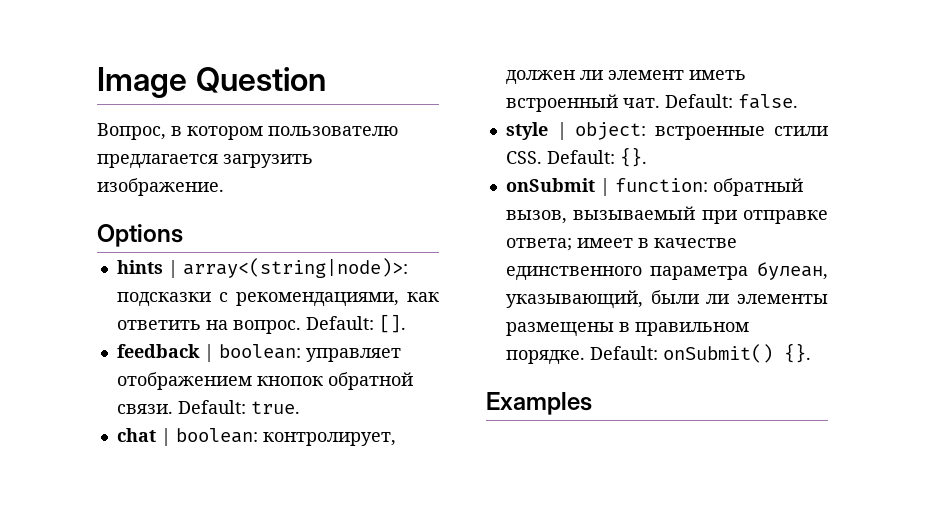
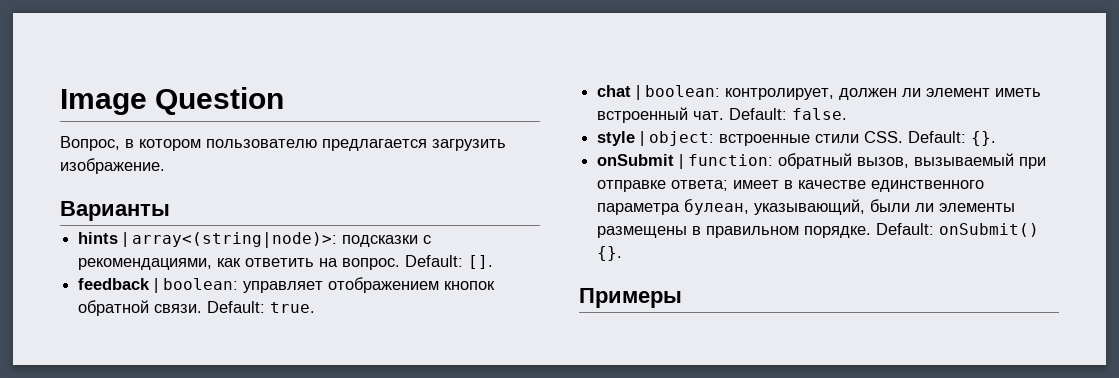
[97,224,183,247] Options -> [60,201,170,221] Варианты
[486,392,592,415] Examples -> [579,288,682,308] Примеры

